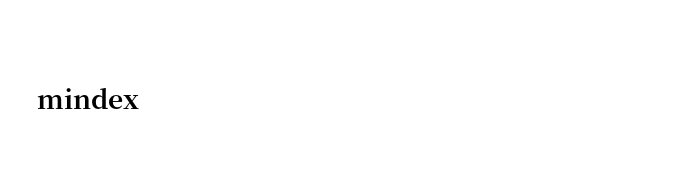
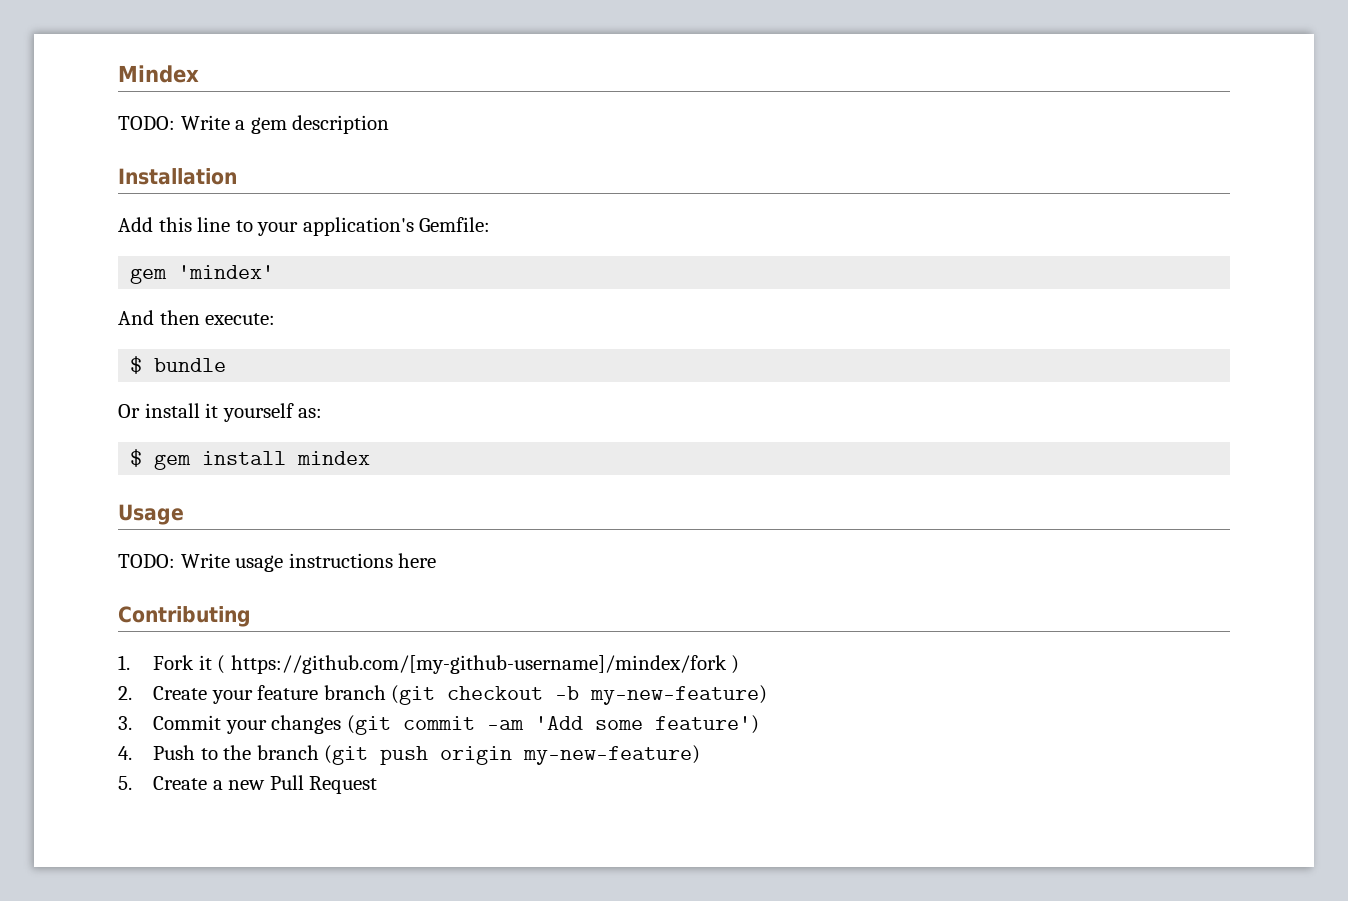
[37,87,139,109] mindex -> [118,65,199,83] [118,115,390,134] [118,168,237,185] [118,217,491,236] [130,265,275,284] [118,310,276,325] [130,356,227,374] [118,403,323,422] [130,449,371,470] [118,504,184,525] [118,553,437,572] [118,606,251,627] [118,655,740,674] [118,685,768,705] [118,715,759,735] [118,745,701,765] [118,775,378,794] Mindex // TODO: Write a gem description // Installation // Add this line to your application's Gemfile: // gem 'mindex' // And then execute: // $ bundle // Or install it yourself as: // $ gem install mindex // Usage // TODO: Write usage instructions here // Contributing // 1. Fork it ( https://github.com/[my-github-username]/mindex/fork ) // 2. Create your feature branch (git checkout -b my-new-feature) // 3. Commit your changes (git commit -am 'Add some feature') // 4. Push to the branch (git push origin my-new-feature) // 5. Create a new Pull Request

